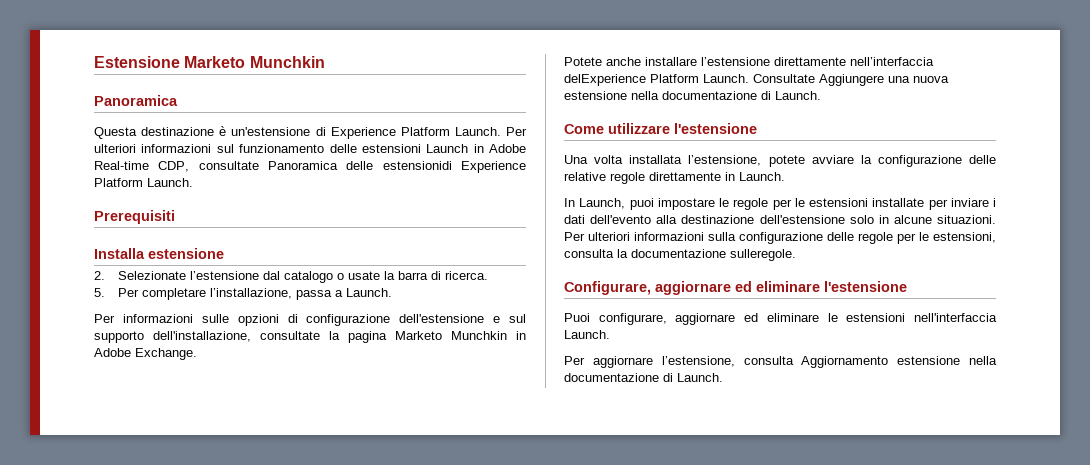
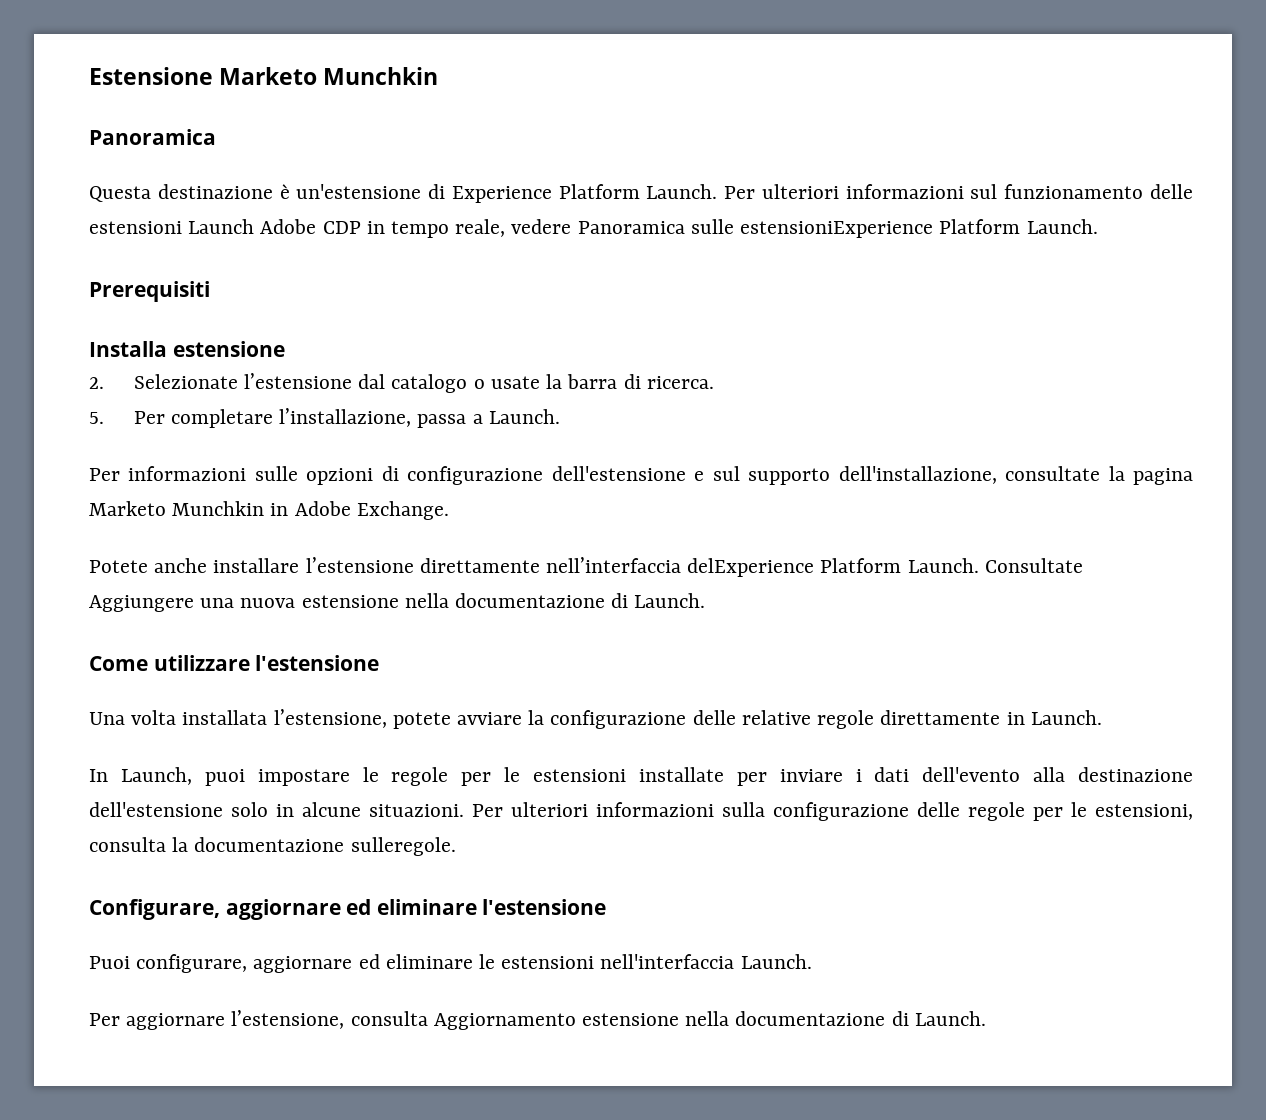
[473,144,526,153] [94,161,526,173] in Adobe Real-time CDP, consultate Panoramica delle estensionidi Experience -> [260,219,934,238] Adobe CDP in tempo reale, vedere Panoramica sulle estensioniExperience

